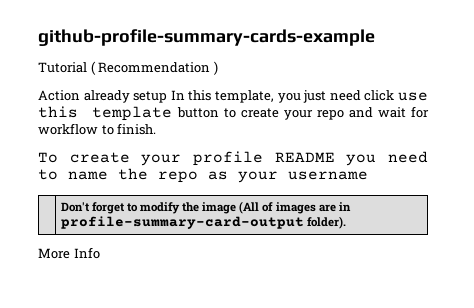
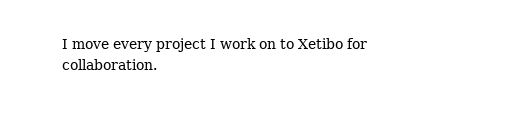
[38,29,375,46] [38,61,218,75] [38,90,429,103] [38,106,430,121] [38,123,157,135] [38,151,428,166] [38,168,368,183] [60,201,351,214] [60,216,346,229] [38,247,100,259] github-profile-summary-cards-example // Tutorial ( Recommendation ) // Action already setup In this template, you just need click use this template button to create your repo and wait for workflow to finish. // To create your profile README you need to name the repo as your username // | Don't forget to modify the image (All of images are in profile-summary-card-output folder). // More Info -> [62,38,367,52] [62,59,157,70] I move every project I work on to Xetibo for collaboration.

